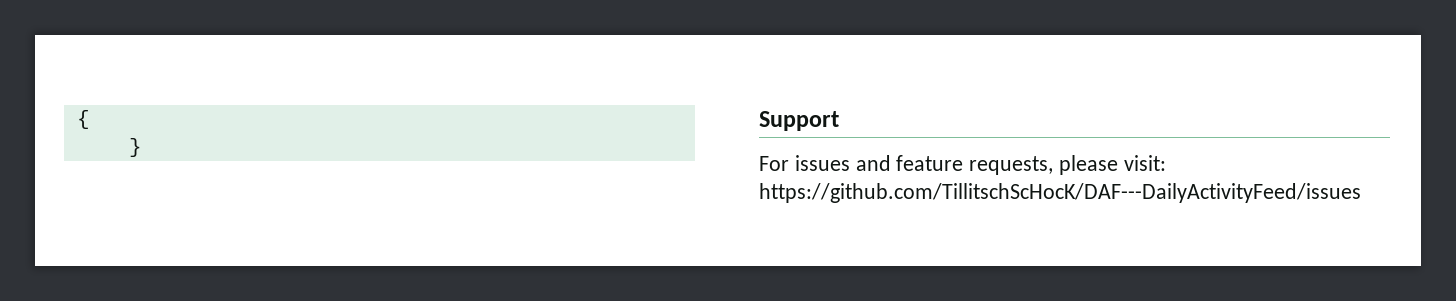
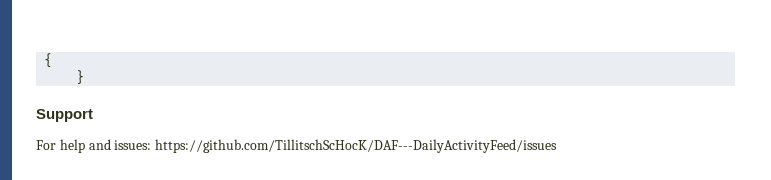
[794,155,1166,175] issues and feature requests, please visit: -> [59,139,152,153] help and issues:

